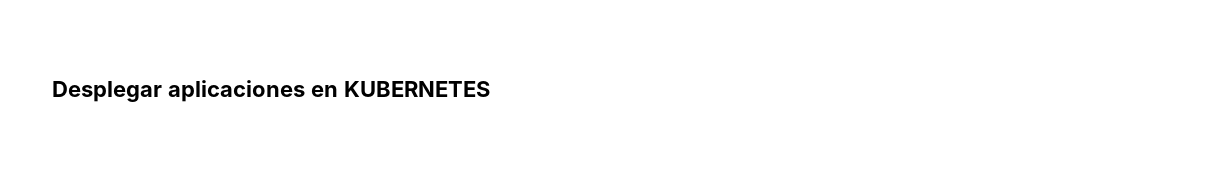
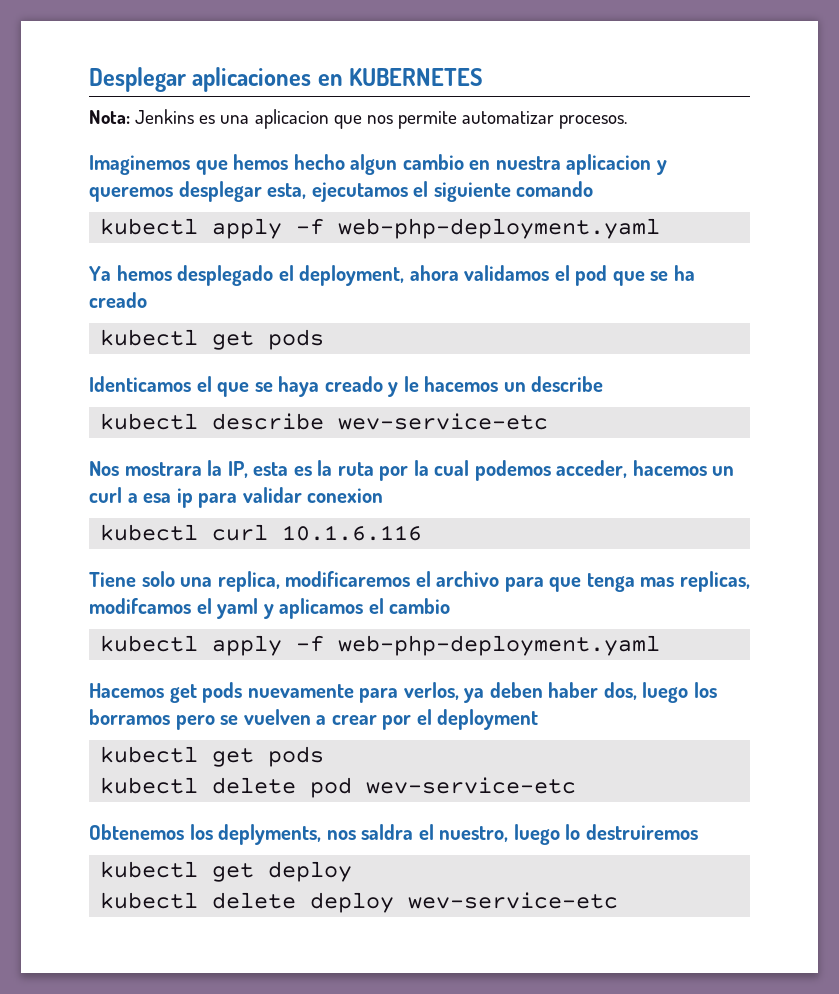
(490, 89) none -> [89,109,628,129] [89,154,667,175] [89,181,594,202] [100,218,661,239] [89,265,695,286] [89,292,147,308] [100,329,325,350] [89,376,604,397] [100,413,549,430] [89,460,735,481] [89,487,384,508] [100,524,423,541] [89,571,750,592] [89,598,451,619] [100,635,661,656] [89,682,717,703] [89,709,539,730] [100,746,325,767] [100,777,577,798] [89,824,698,845] [100,861,353,882] [100,892,619,913] // Nota: Jenkins es una aplicacion que nos permite automatizar procesos. // Imaginemos que hemos hecho algun cambio en nuestra aplicacion y queremos desplegar esta, ejecutamos el siguiente comando // kubectl apply -f web-php-deployment.yaml // Ya hemos desplegado el deployment, ahora validamos el pod que se ha creado // kubectl get pods // Identicamos el que se haya creado y le hacemos un describe // kubectl describe wev-service-etc // Nos mostrara la IP, esta es la ruta por la cual podemos acceder, hacemos un curl a esa ip para validar conexion // kubectl curl 10.1.6.116 // Tiene solo una replica, modificaremos el archivo para que tenga mas replicas, modifcamos el yaml y aplicamos el cambio // kubectl apply -f web-php-deployment.yaml // Hacemos get pods nuevamente para verlos, ya deben haber dos, luego los borramos pero se vuelven a crear por el deployment // kubectl get pods // kubectl delete pod wev-service-etc // Obtenemos los deplyments, nos saldra el nuestro, luego lo destruiremos // kubectl get deploy // kubectl delete deploy wev-service-etc

